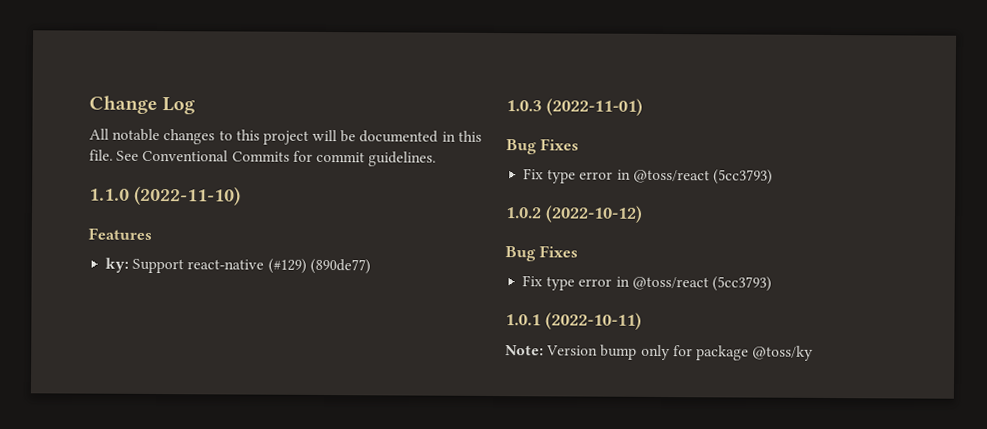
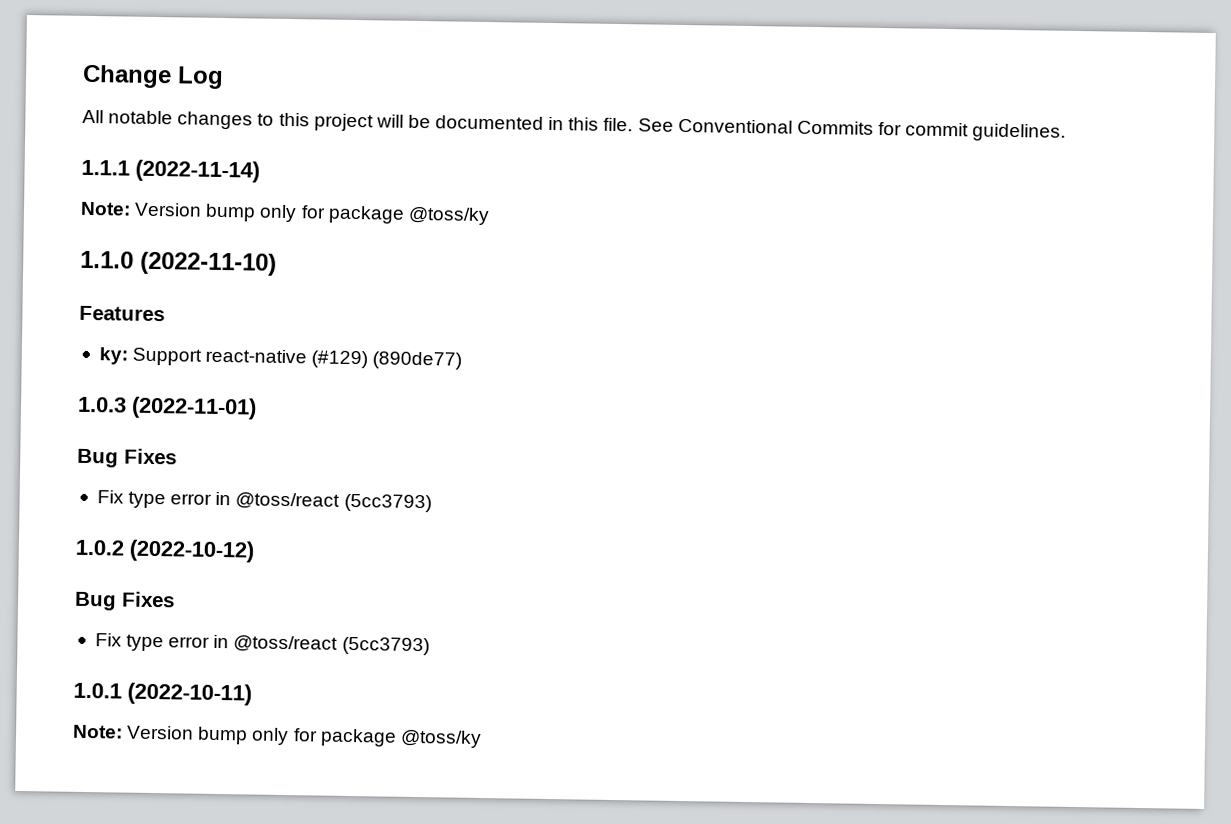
(437, 159) none -> [81,159,260,183] [80,201,490,226] // 1.1.1 (2022-11-14) // Note: Version bump only for package @toss/ky

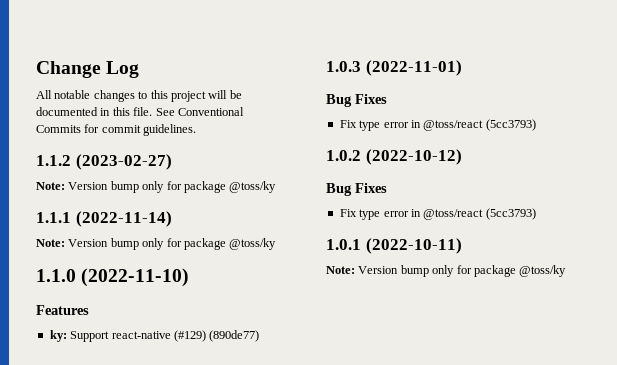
(1067, 132) none -> [36,154,172,170] [36,181,277,193] // 1.1.2 (2023-02-27) // Note: Version bump only for package @toss/ky

